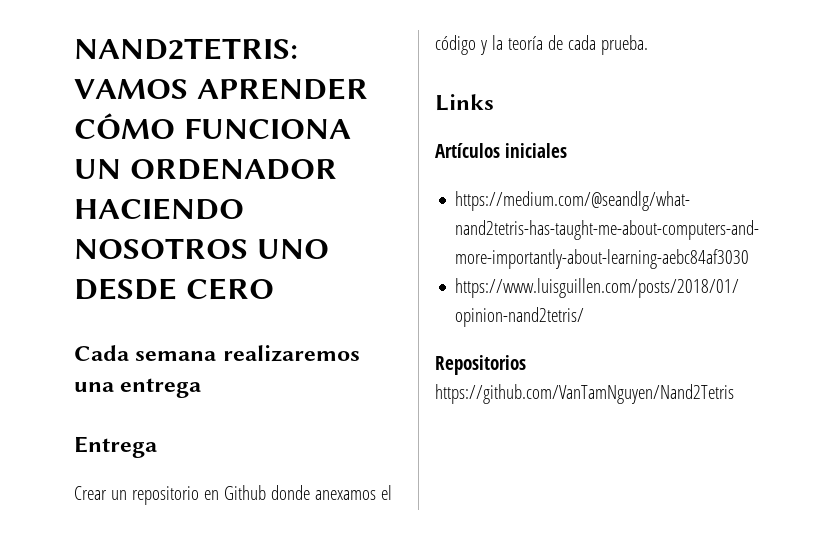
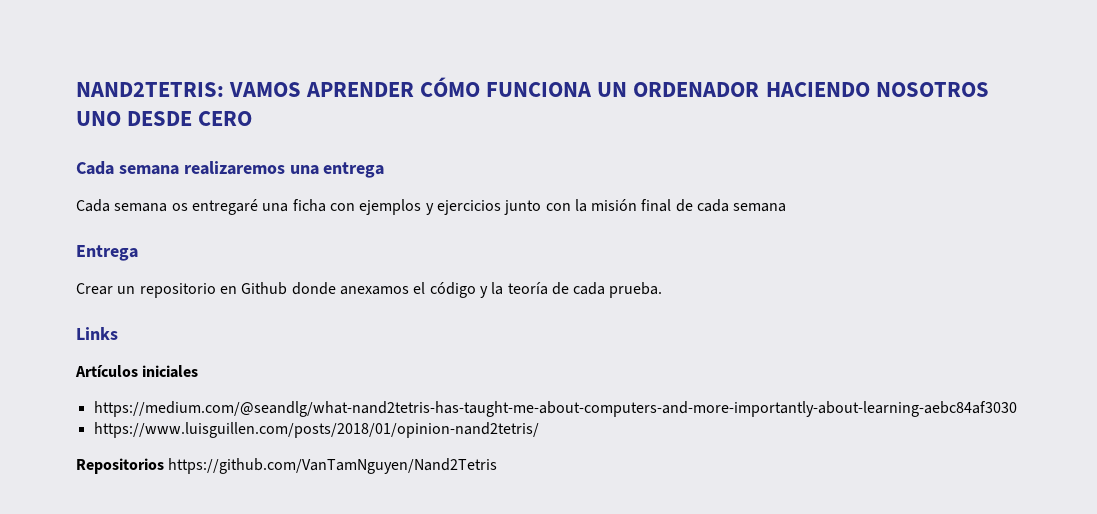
(202, 388) none -> [76,199,787,215] // Cada semana os entregaré una ficha con ejemplos y ejercicios junto con la misión final de cada semana

